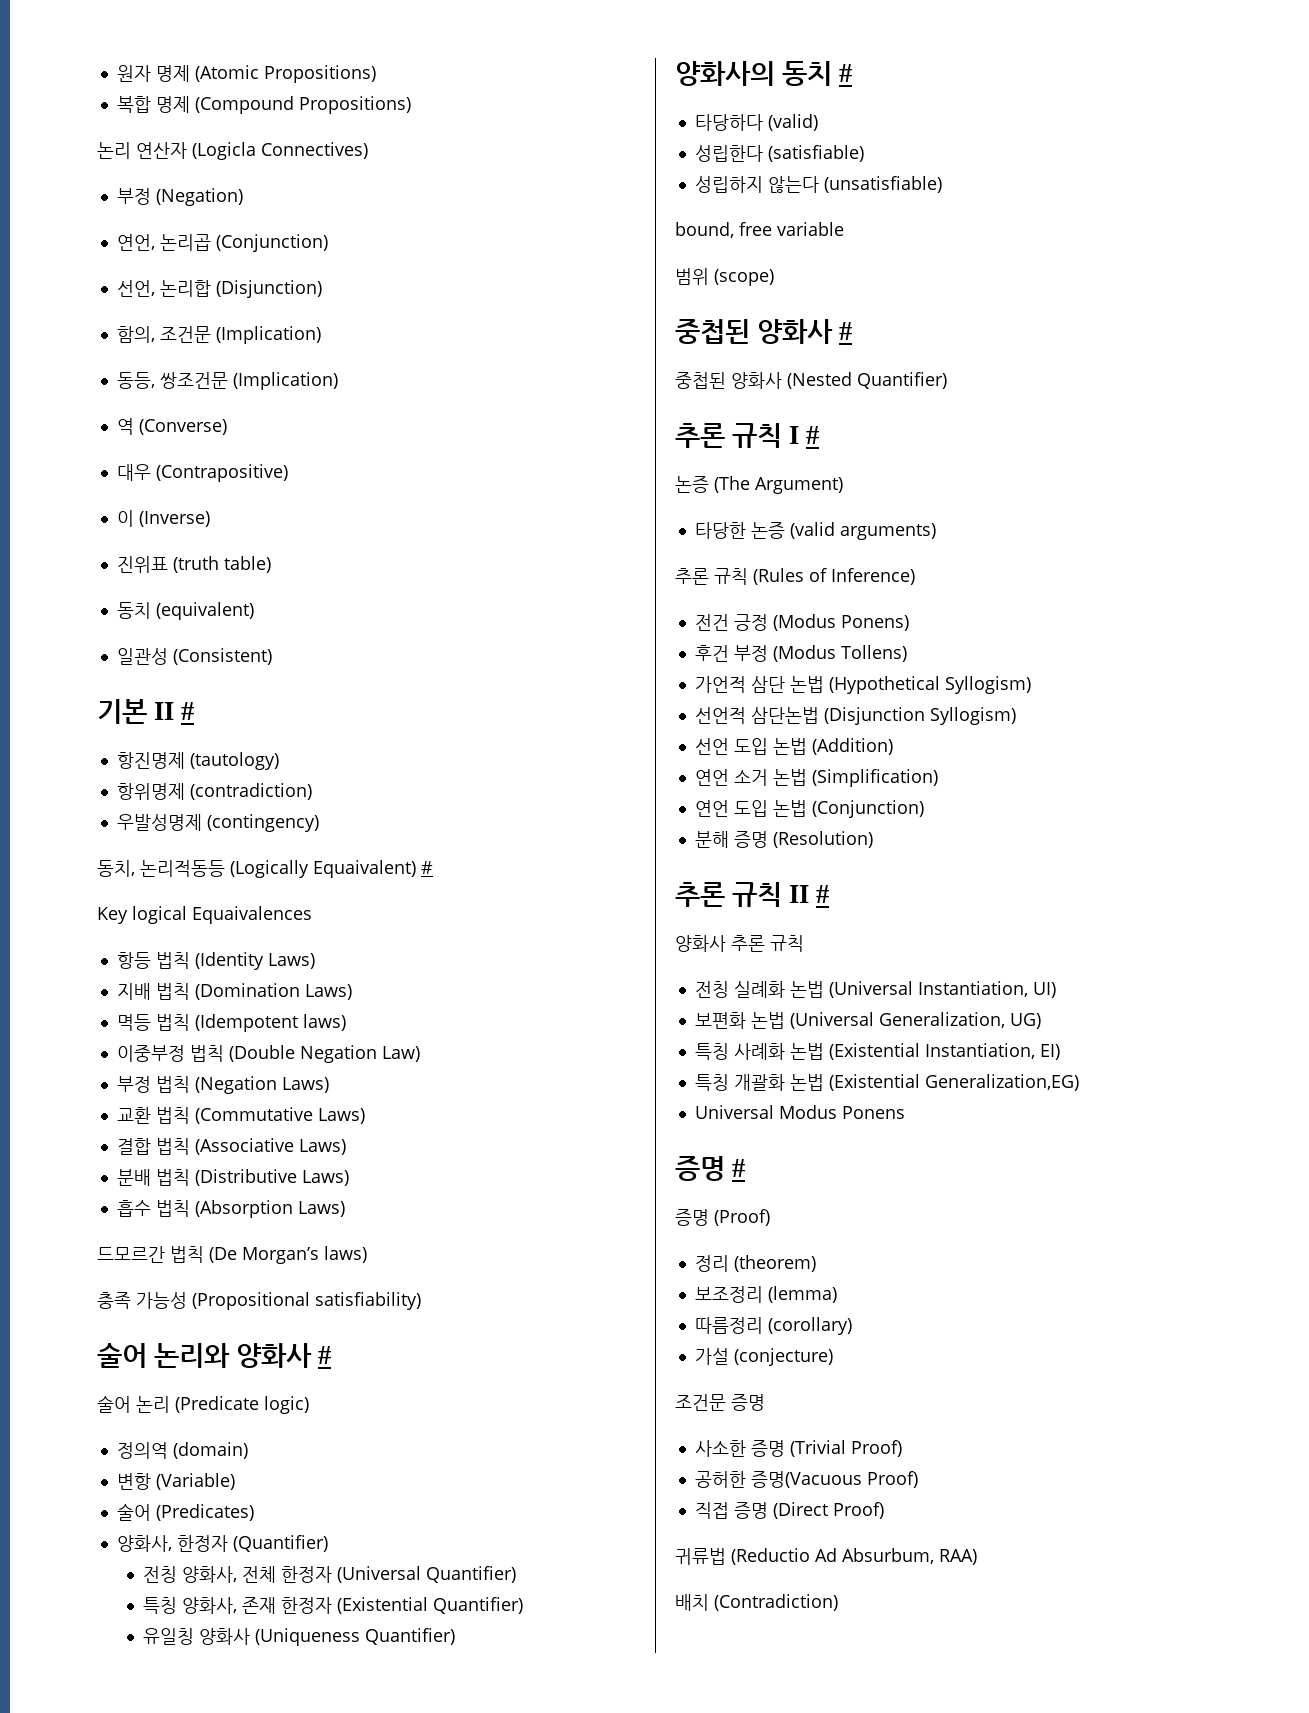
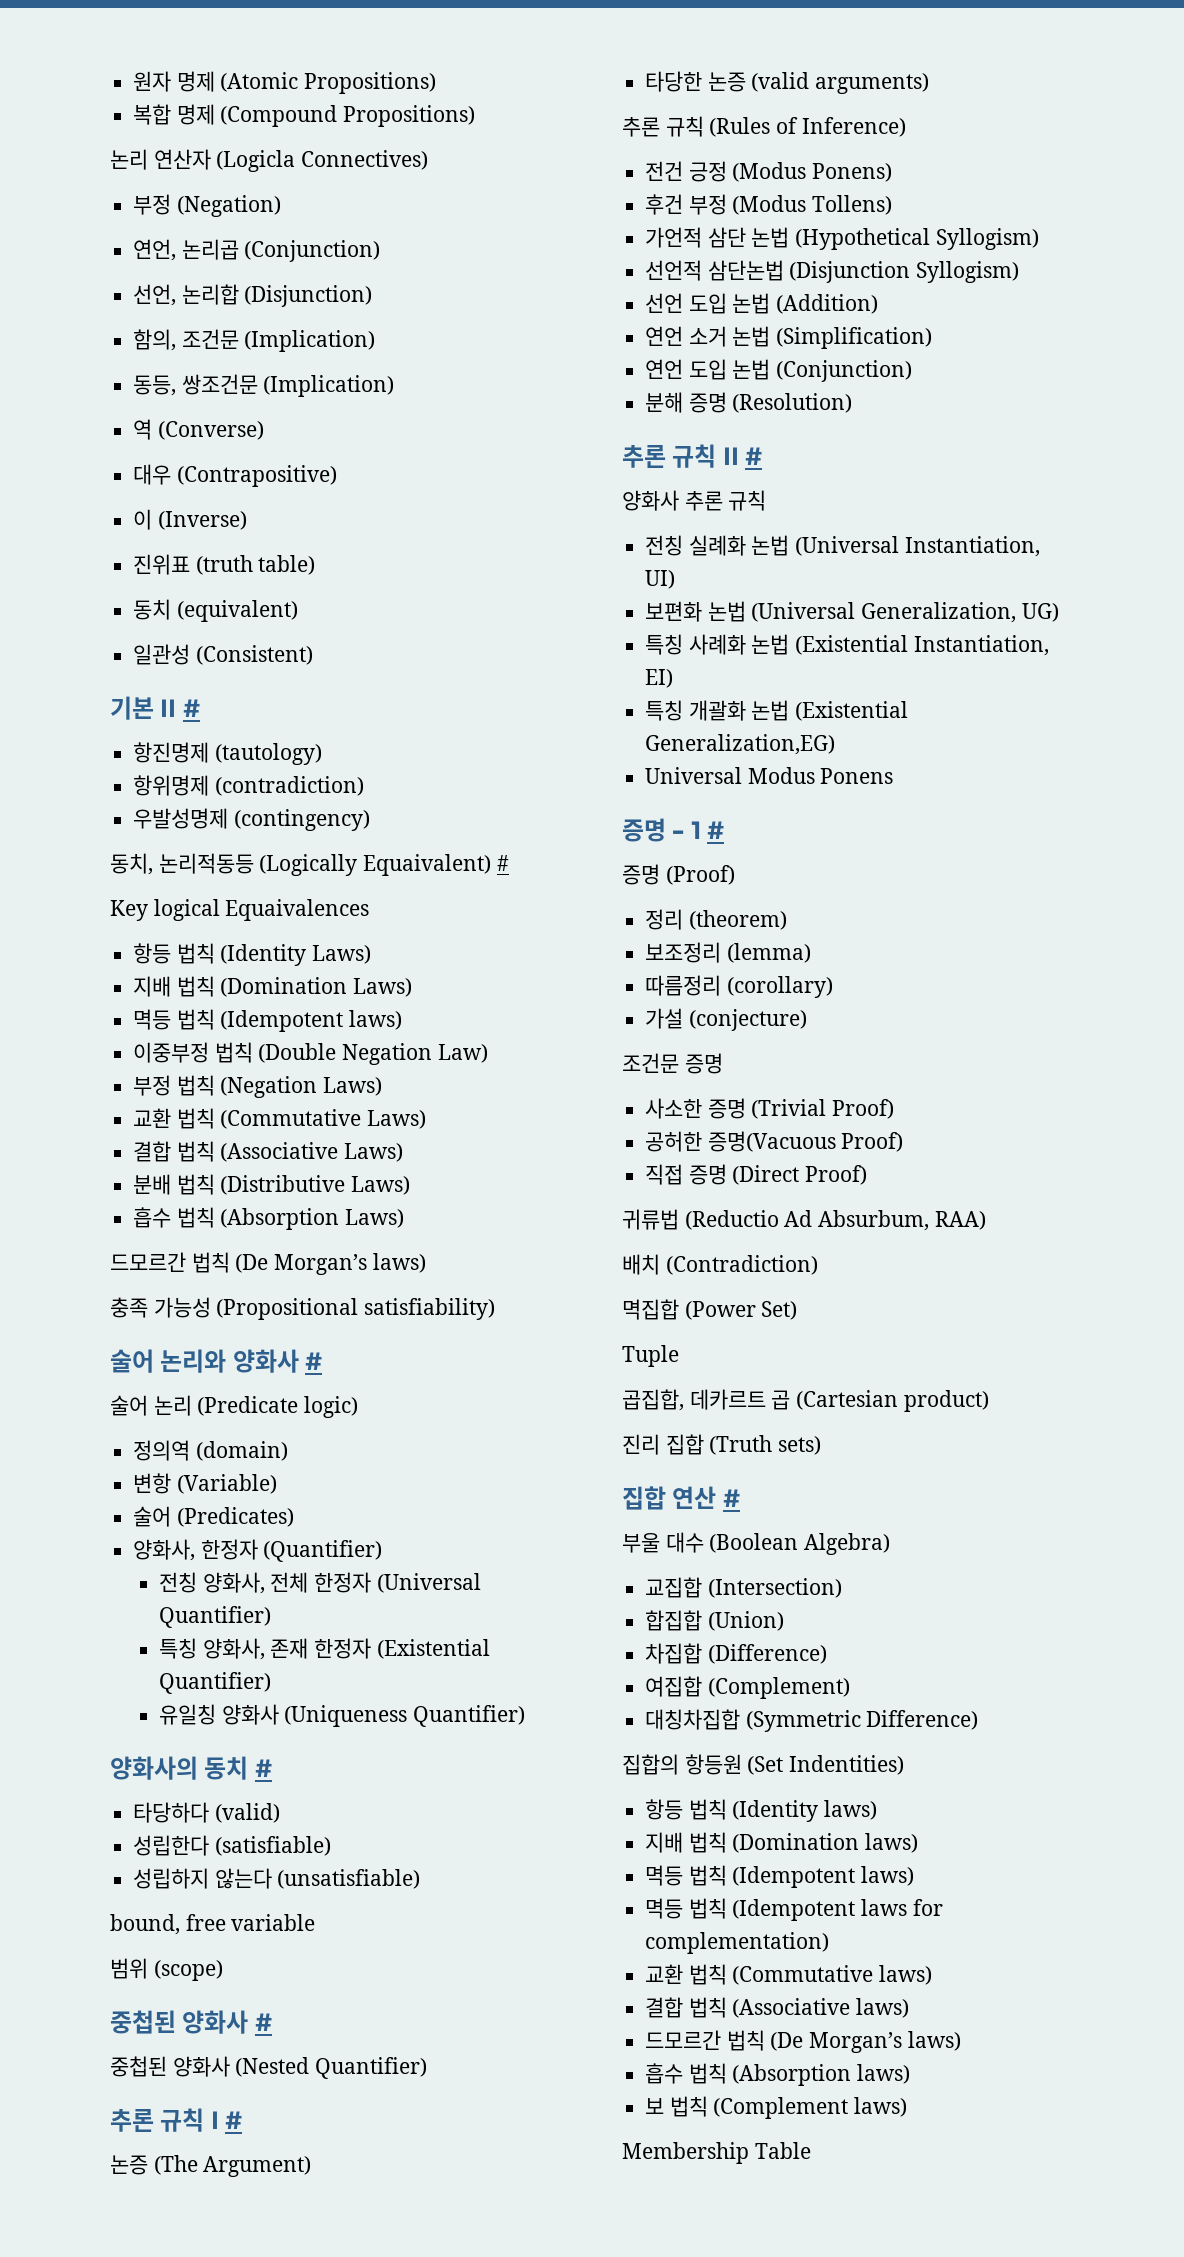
(725, 1168) none -> [672,821,701,839] - 1
(838, 1602) none -> [622,1299,798,1320] [622,1345,679,1367] [622,1389,989,1412] [622,1434,822,1455] [622,1486,740,1510] [622,1532,891,1555] [645,1577,842,1598] [645,1610,784,1631] [645,1643,827,1664] [645,1676,850,1699] [645,1709,979,1732] [622,1754,905,1775] [645,1799,878,1822] [645,1832,919,1853] [645,1865,915,1888] [645,1898,943,1921] [645,1932,830,1954] [645,1964,933,1985] [645,1997,910,2018] [645,2030,961,2053] [645,2063,911,2086] [645,2096,908,2119] [622,2142,811,2164] // 멱집합 (Power Set) // Tuple // 곱집합, 데카르트 곱 (Cartesian product) // 진리 집합 (Truth sets) // 집합 연산 # // 부울 대수 (Boolean Algebra) // 교집합 (Intersection) // 합집합 (Union) // 차집합 (Difference) // 여집합 (Complement) // 대칭차집합 (Symmetric Difference) // 집합의 항등원 (Set Indentities) // 항등 법칙 (Identity laws) // 지배 법칙 (Domination laws) // 멱등 법칙 (Idempotent laws) // 멱등 법칙 (Idempotent laws for complementation) // 교환 법칙 (Commutative laws) // 결합 법칙 (Associative laws) // 드모르간 법칙 (De Morgan’s laws) // 흡수 법칙 (Absorption laws) // 보 법칙 (Complement laws) // Membership Table

